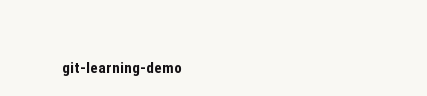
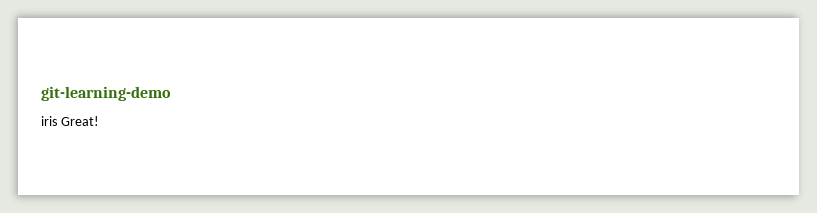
(182, 69) none -> [41,116,99,126] // iris Great!

